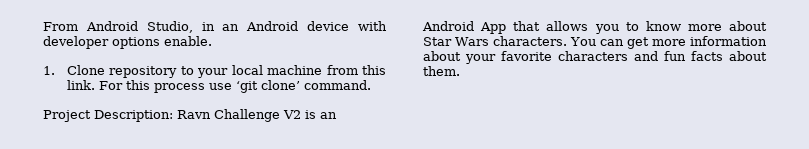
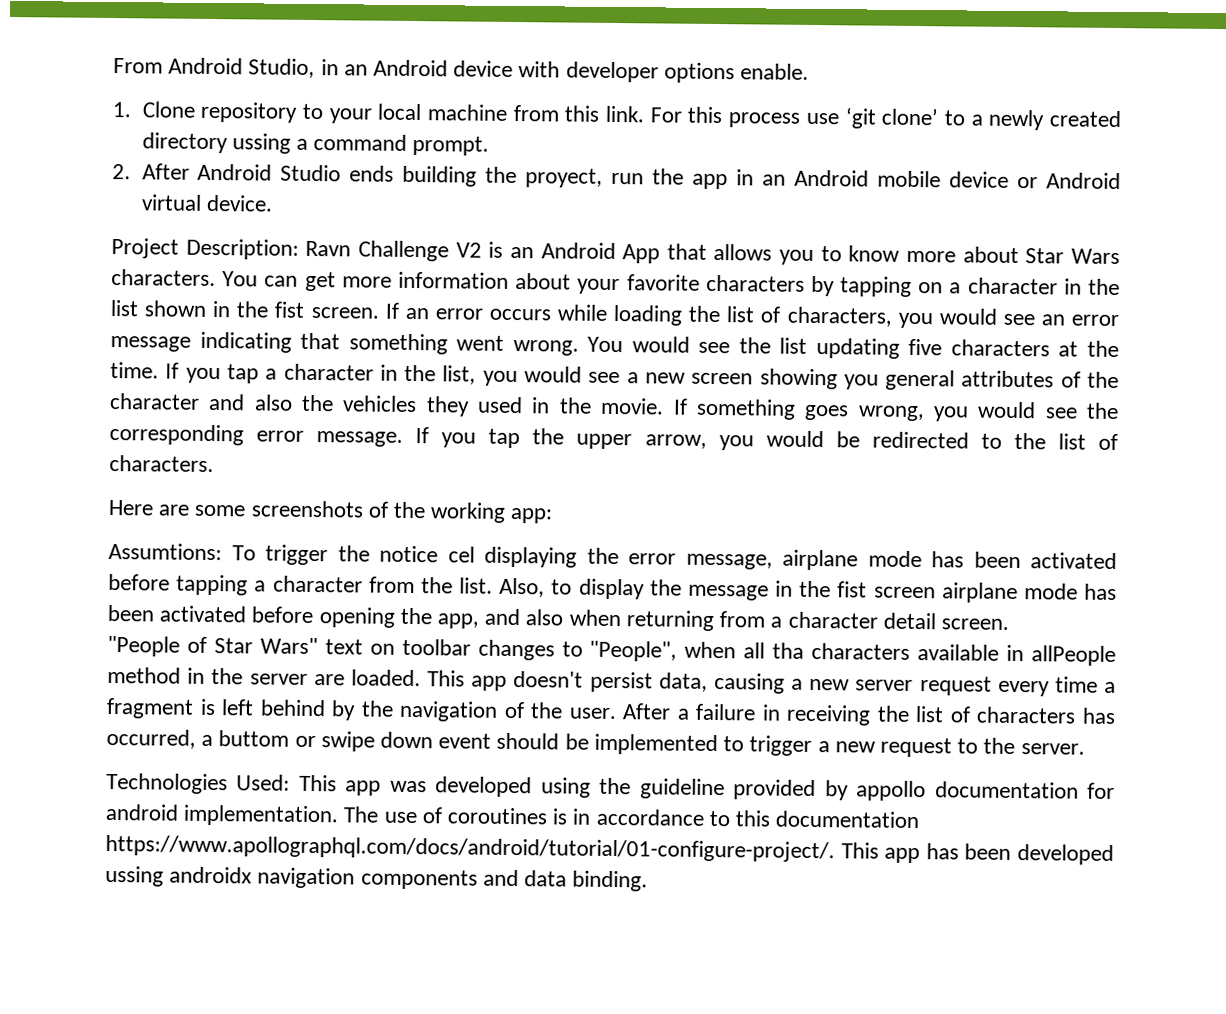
[303,80,371,90] command. -> [943,109,1122,131] [141,132,490,156] [112,163,1121,190] [140,194,273,212] to a newly created directory ussing a command prompt. // 2. After Android Studio ends building the proyect, run the app in an Android mobile device or Android virtual device.
[634,51,767,61] [423,66,460,76] and fun facts about them. -> [810,275,1120,297] [110,299,1120,329] [110,331,1119,359] [110,361,1119,391] [109,392,1120,422] [109,423,1118,451] [109,454,214,473] [108,499,553,524] [108,542,1117,571] [108,573,1117,604] [107,604,1009,632] [107,635,1116,667] [107,666,1116,697] [106,697,1116,726] [106,728,1085,758] [106,772,1115,802] [105,803,920,829] [105,834,1114,865] [105,865,649,892] by tapping on a character in the list shown in the fist screen. If an error occurs while loading the list of characters, you would see an error message indicating that something went wrong. You would see the list updating five characters at the time. If you tap a character in the list, you would see a new screen showing you general attributes of the character and also the vehicles they used in the movie. If something goes wrong, you would see the corresponding error message. If you tap the upper arrow, you would be redirected to the list of characters. // Here are some screenshots of the working app: // Assumtions: To trigger the notice cel displaying the error message, airplane mode has been activated before tapping a character from the list. Also, to display the message in the fist screen airplane mode has been activated before opening the app, and also when returning from a character detail screen. // "People of Star Wars" text on toolbar changes to "People", when all tha characters available in allPeople method in the server are loaded. This app doesn't persist data, causing a new server request every time a fragment is left behind by the navigation of the user. After a failure in receiving the list of characters has occurred, a buttom or swipe down event should be implemented to trigger a new request to the server. // Technologies Used: This app was developed using the guideline provided by appollo documentation for android implementation. The use of coroutines is in accordance to this documentation https://www.apollographql.com/docs/android/tutorial/01-configure-project/. This app has been developed ussing androidx navigation components and data binding.

